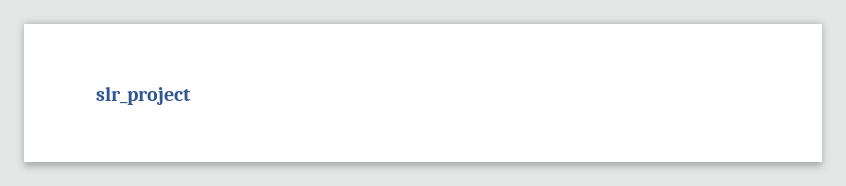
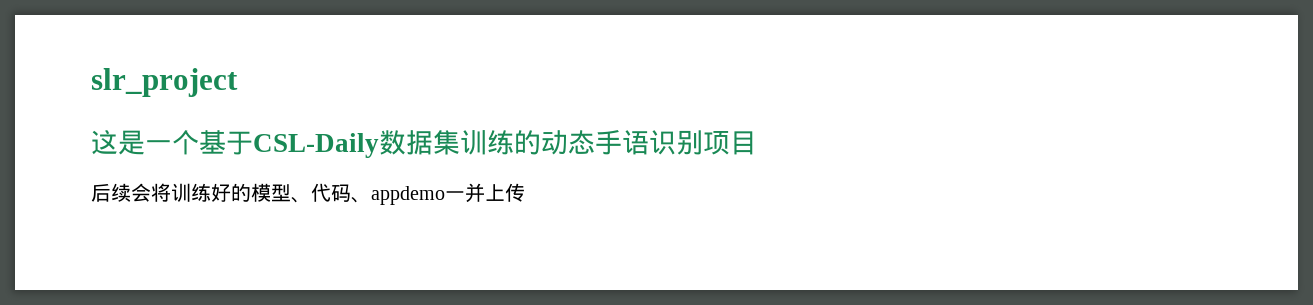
(191, 95) none -> [91,130,757,158] [91,183,525,205] // 这是一个基于CSL-Daily数据集训练的动态手语识别项目 // 后续会将训练好的模型、代码、appdemo一并上传

